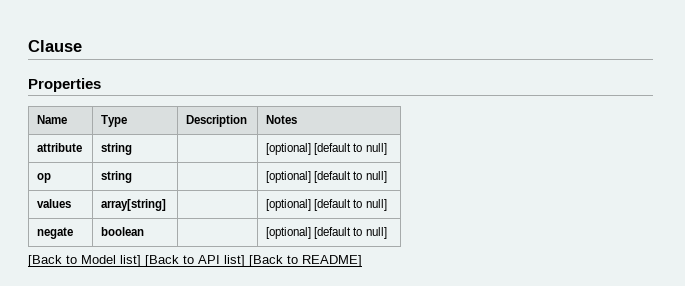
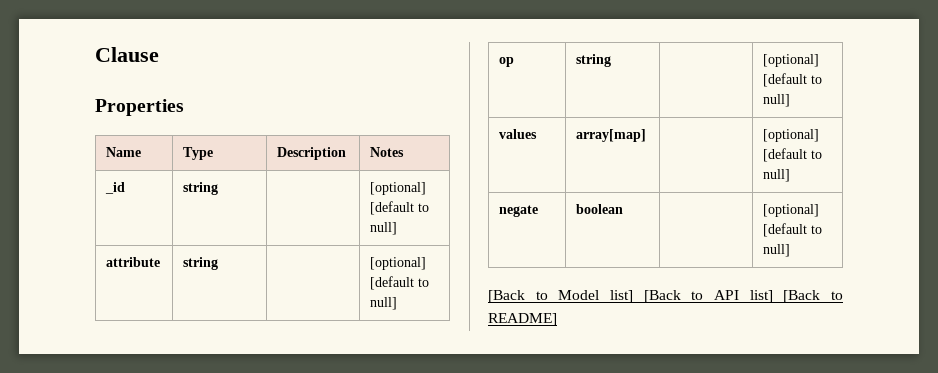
(298, 119) none -> [105,182,126,194] [183,182,219,195] [370,182,427,195] [370,201,430,215] [370,222,398,235] // _id | string | | [optional] [default to null]
[101,199,167,211] array[string] -> [576,129,647,142] array[map]

